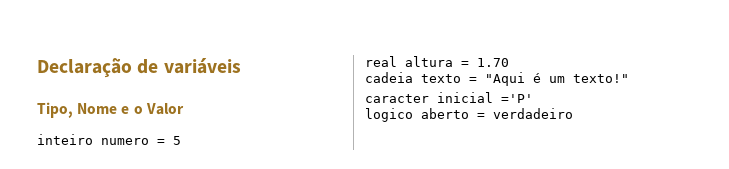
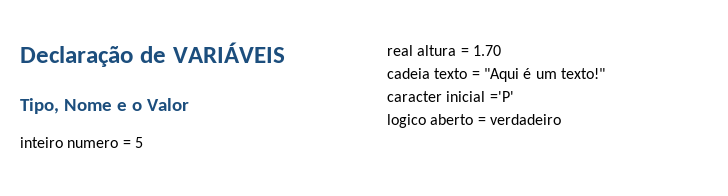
[163,58,241,74] variáveis -> [172,42,285,63] VARIÁVEIS

